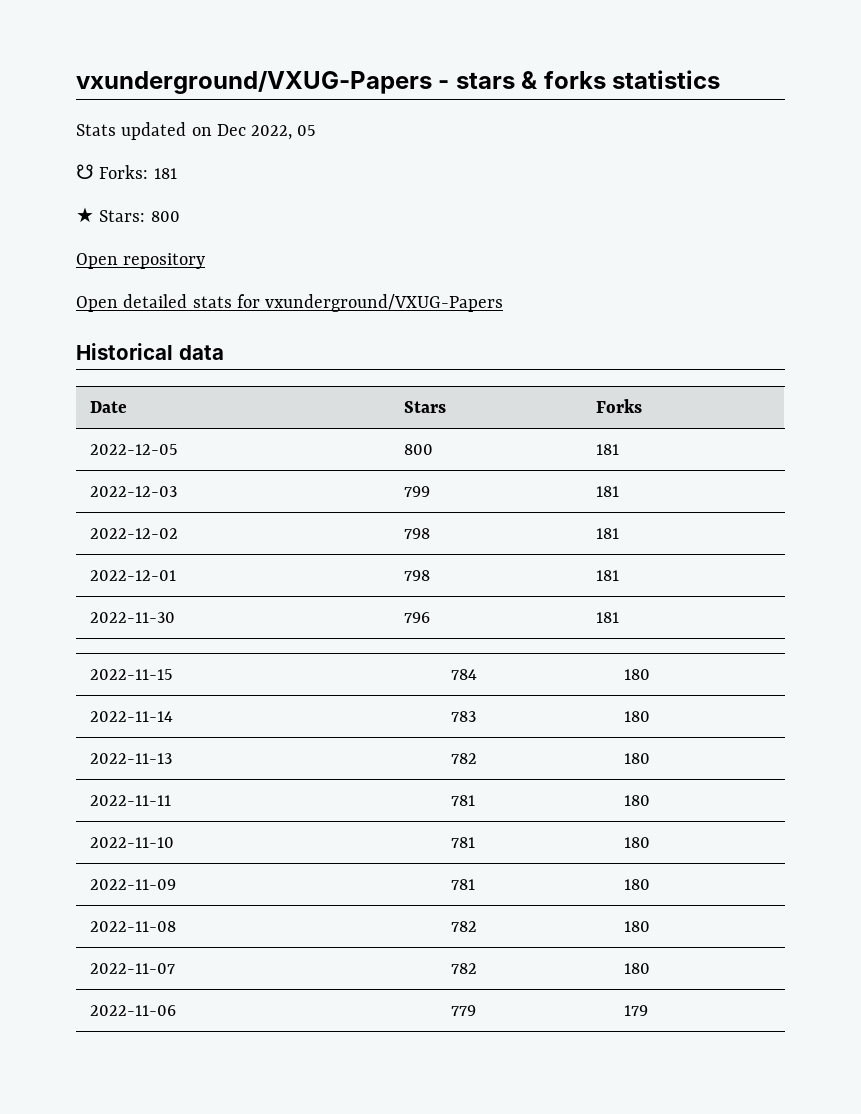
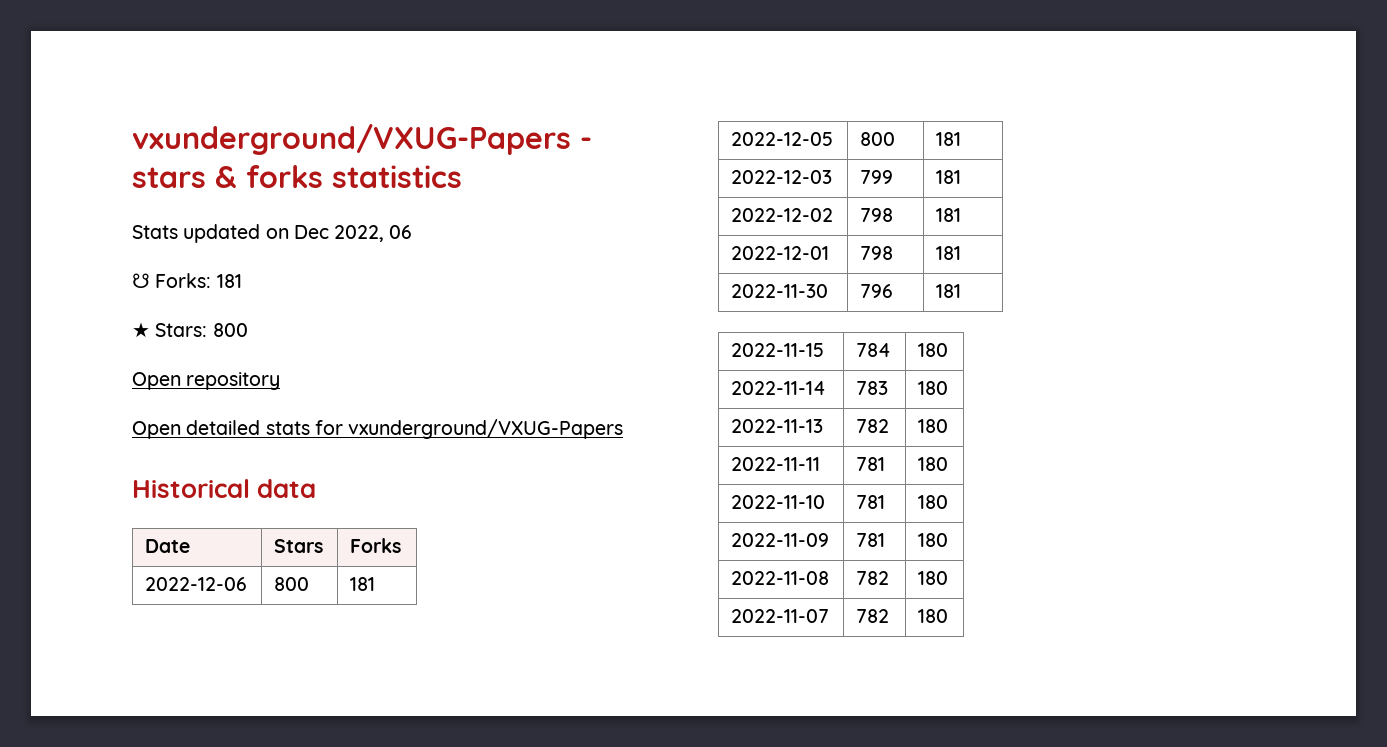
[297,125,317,136] 05 -> [389,225,413,239] 06
(643, 406) none -> [145,577,248,591] [274,577,310,591] [350,577,376,591] // 2022-12-06 | 800 | 181
[90,1005,177,1016] [451,1005,477,1016] [624,1005,649,1016] // 2022-11-06 | 779 | 179 -> (949, 616) none

